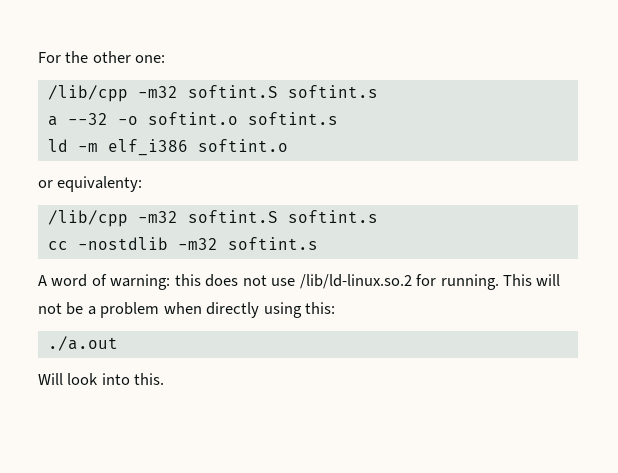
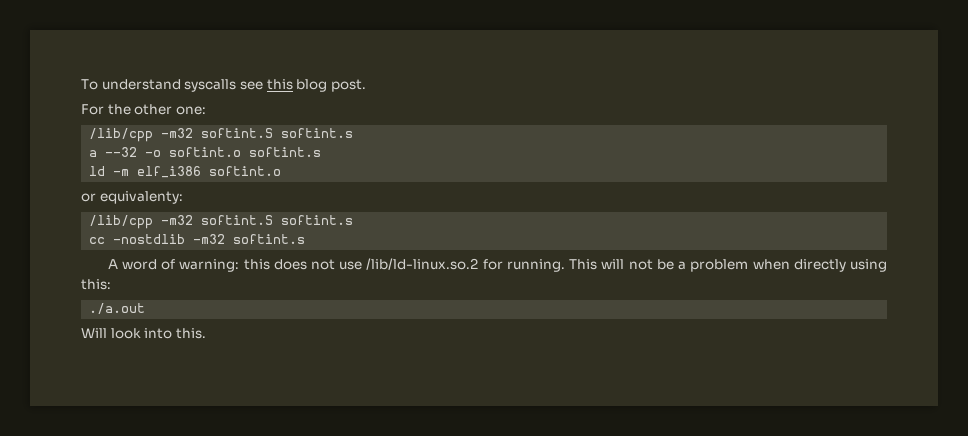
(38, 57) none -> [81,79,366,92] To understand syscalls see this blog post. //

